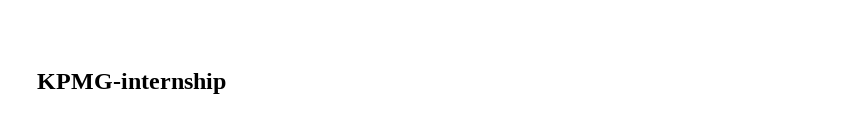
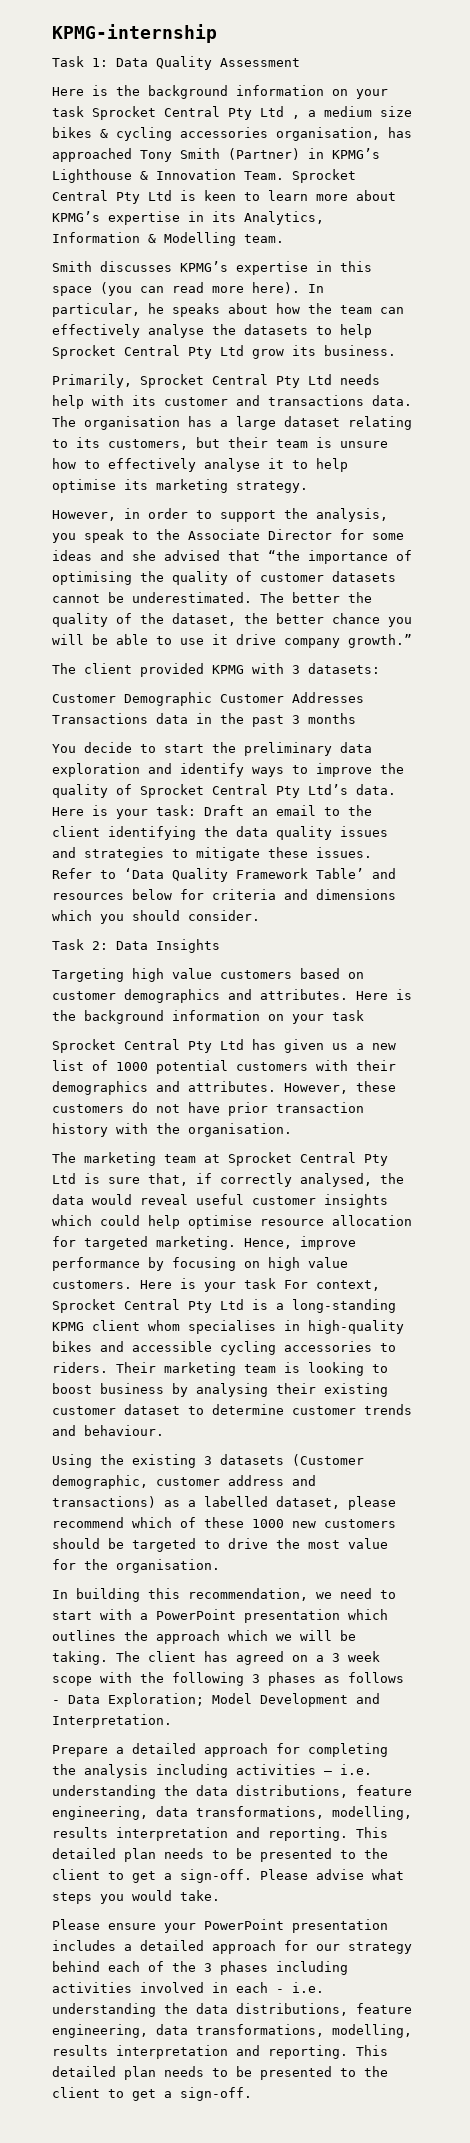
(226, 83) none -> [52,56,300,70] [52,85,388,99] [52,106,412,120] [52,127,412,141] [52,148,380,162] [52,169,356,183] [52,190,396,204] [52,211,324,225] [52,232,284,246] [52,261,372,275] [52,282,324,296] [52,303,404,317] [52,324,372,338] [52,345,396,359] [52,374,380,388] [52,395,412,409] [52,416,412,430] [52,437,388,450] [52,458,348,472] [52,479,308,493] [52,508,388,522] [52,529,404,543] [52,550,412,564] [52,571,396,585] [52,592,372,603] [52,613,412,627] [52,634,412,648] [52,663,380,677] [52,692,364,706] [52,713,356,727] [52,742,372,756] [52,763,404,777] [52,784,396,798] [52,805,372,819] [52,826,388,840] [52,847,372,861] [52,868,396,882] [52,889,396,900] [52,910,260,924] [52,939,220,953] [52,968,364,982] [52,989,412,1003] [52,1010,364,1024] [52,1039,396,1053] [52,1060,396,1074] [52,1081,396,1095] [52,1102,364,1116] [52,1123,292,1137] [52,1152,388,1166] [52,1173,404,1187] [52,1194,388,1208] [52,1215,412,1229] [52,1236,356,1250] [52,1257,348,1271] [52,1278,380,1292] [52,1299,396,1313] [52,1320,404,1334] [52,1341,396,1355] [52,1362,388,1376] [52,1383,388,1397] [52,1404,412,1415] [52,1425,164,1436] [52,1454,364,1468] [52,1475,316,1489] [52,1496,396,1510] [52,1517,396,1528] [52,1538,388,1552] [52,1559,220,1573] [52,1588,396,1602] [52,1609,388,1623] [52,1630,356,1644] [52,1651,380,1665] [52,1672,404,1686] [52,1693,380,1707] [52,1714,172,1728] [52,1743,388,1757] [52,1764,372,1778] [52,1785,412,1799] [52,1806,412,1820] [52,1827,388,1841] [52,1848,388,1862] [52,1869,404,1883] [52,1890,220,1904] [52,1919,388,1933] [52,1940,412,1954] [52,1961,348,1975] [52,1982,324,1993] [52,2003,412,2017] [52,2024,412,2038] [52,2045,388,2059] [52,2066,388,2080] [52,2087,252,2101] // Task 1: Data Quality Assessment // Here is the background information on your task Sprocket Central Pty Ltd , a medium size bikes & cycling accessories organisation, has approached Tony Smith (Partner) in KPMG’s Lighthouse & Innovation Team. Sprocket Central Pty Ltd is keen to learn more about KPMG’s expertise in its Analytics, Information & Modelling team. // Smith discusses KPMG’s expertise in this space (you can read more here). In particular, he speaks about how the team can effectively analyse the datasets to help Sprocket Central Pty Ltd grow its business. // Primarily, Sprocket Central Pty Ltd needs help with its customer and transactions data. The organisation has a large dataset relating to its customers, but their team is unsure how to effectively analyse it to help optimise its marketing strategy. // However, in order to support the analysis, you speak to the Associate Director for some ideas and she advised that “the importance of optimising the quality of customer datasets cannot be underestimated. The better the quality of the dataset, the better chance you will be able to use it drive company growth.” // The client provided KPMG with 3 datasets: // Customer Demographic Customer Addresses Transactions data in the past 3 months // You decide to start the preliminary data exploration and identify ways to improve the quality of Sprocket Central Pty Ltd’s data. Here is your task: Draft an email to the client identifying the data quality issues and strategies to mitigate these issues. Refer to ‘Data Quality Framework Table’ and resources below for criteria and dimensions which you should consider. // Task 2: Data Insights // Targeting high value customers based on customer demographics and attributes. Here is the background information on your task // Sprocket Central Pty Ltd has given us a new list of 1000 potential customers with their demographics and attributes. However, these customers do not have prior transaction history with the organisation. // The marketing team at Sprocket Central Pty Ltd is sure that, if correctly analysed, the data would reveal useful customer insights which could help optimise resource allocation for targeted marketing. Hence, improve performance by focusing on high value customers. Here is your task For context, Sprocket Central Pty Ltd is a long-standing KPMG client whom specialises in high-quality bikes and accessible cycling accessories to riders. Their marketing team is looking to boost business by analysing their existing customer dataset to determine customer trends and behaviour. // Using the existing 3 datasets (Customer demographic, customer address and transactions) as a labelled dataset, please recommend which of these 1000 new customers should be targeted to drive the most value for the organisation. // In building this recommendation, we need to start with a PowerPoint presentation which outlines the approach which we will be taking. The client has agreed on a 3 week scope with the following 3 phases as follows - Data Exploration; Model Development and Interpretation. // Prepare a detailed approach for completing the analysis including activities – i.e. understanding the data distributions, feature engineering, data transformations, modelling, results interpretation and reporting. This detailed plan needs to be presented to the client to get a sign-off. Please advise what steps you would take. // Please ensure your PowerPoint presentation includes a detailed approach for our strategy behind each of the 3 phases including activities involved in each - i.e. understanding the data distributions, feature engineering, data transformations, modelling, results interpretation and reporting. This detailed plan needs to be presented to the client to get a sign-off.

